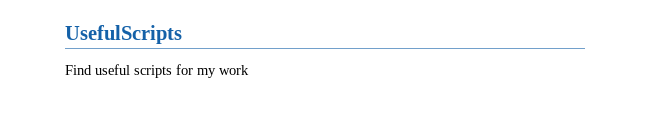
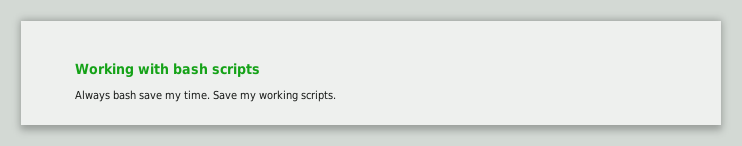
[65,25,182,44] [65,64,249,78] UsefulScripts // Find useful scripts for my work -> [75,63,260,78] [75,90,336,102] Working with bash scripts // Always bash save my time. Save my working scripts.

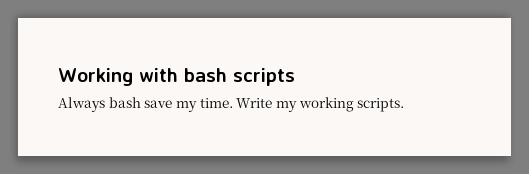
[213,90,237,100] Save -> [236,98,273,108] Write

